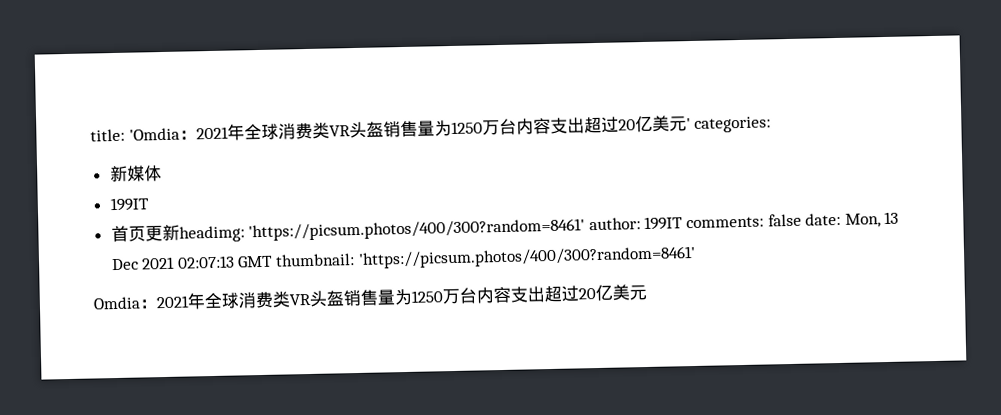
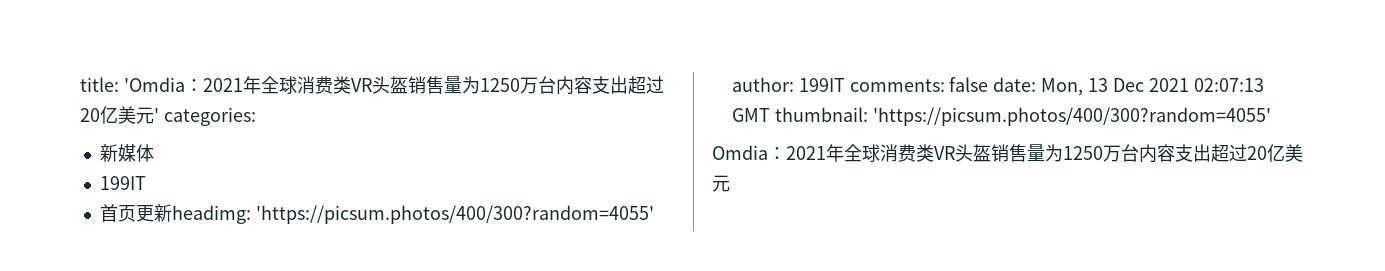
[248,218,586,242] 'https://picsum.photos/400/300?random=8461' -> [255,205,654,224] 'https://picsum.photos/400/300?random=4055'
[357,245,696,269] 'https://picsum.photos/400/300?random=8461' -> [872,107,1271,126] 'https://picsum.photos/400/300?random=4055'

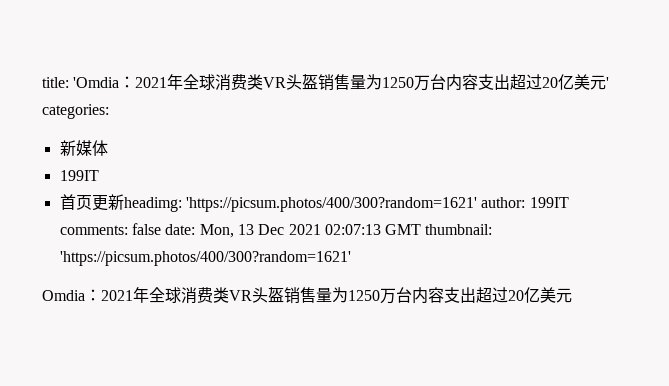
[255,205,654,224] 'https://picsum.photos/400/300?random=4055' -> [185,197,477,212] 'https://picsum.photos/400/300?random=1621'
[872,107,1271,126] 'https://picsum.photos/400/300?random=4055' -> [59,251,351,266] 'https://picsum.photos/400/300?random=1621'

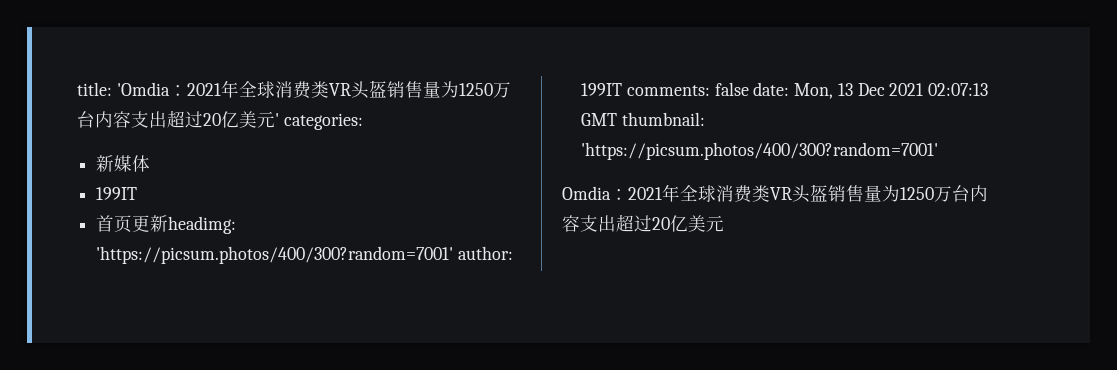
[185,197,477,212] 'https://picsum.photos/400/300?random=1621' -> [96,246,454,264] 'https://picsum.photos/400/300?random=7001'
[59,251,351,266] 'https://picsum.photos/400/300?random=1621' -> [581,142,939,160] 'https://picsum.photos/400/300?random=7001'

